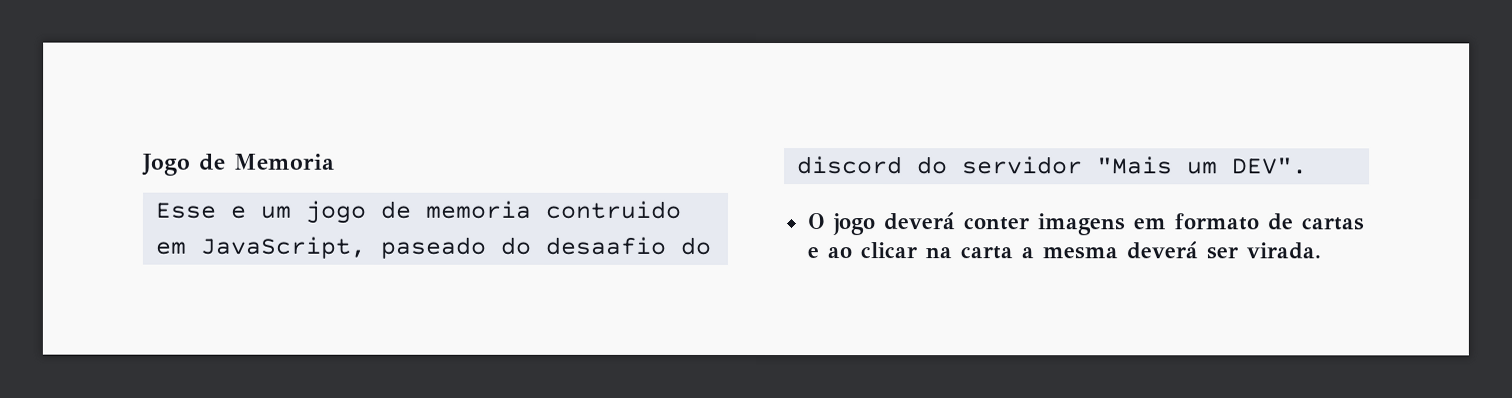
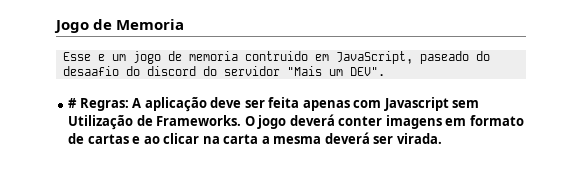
(1308, 166) none -> [68,97,480,112] [68,115,242,130] # Regras: A aplicação deve ser feita apenas com Javascript sem Utilização de Frameworks.

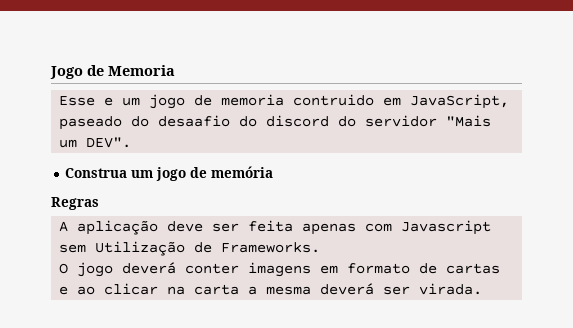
[68,98,129,111] # Regras: -> [64,166,273,181] [51,197,99,210] Construa um jogo de memória // Regras //
(242, 120) none -> (320, 247) //

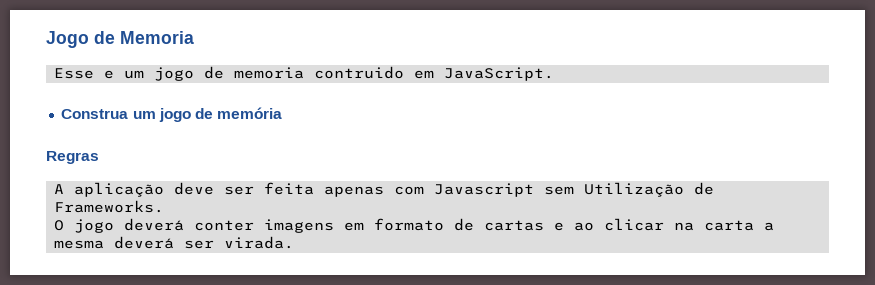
[409,94,509,109] [58,115,491,130] [58,137,131,148] JavaScript, paseado do desaafio do discord do servidor "Mais um DEV". -> [444,67,555,81] JavaScript.

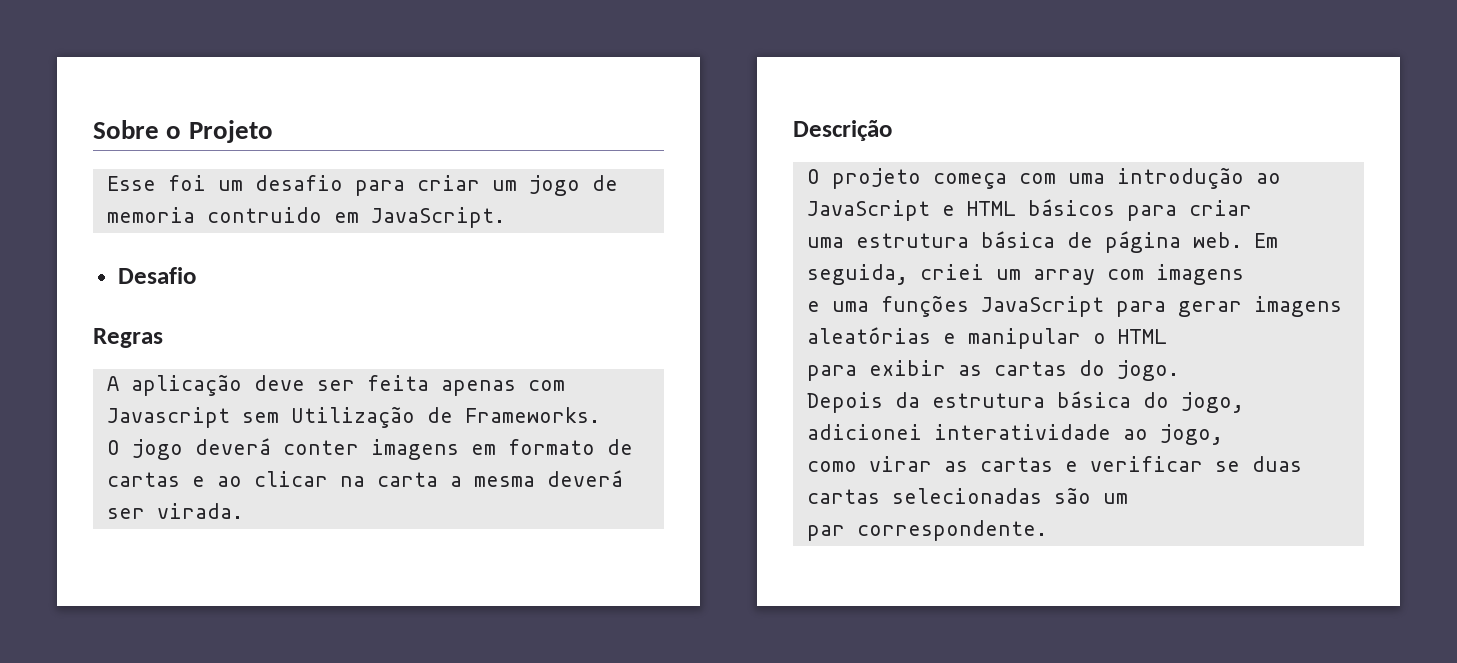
[46,31,194,48] [54,68,115,79] Jogo de Memoria // Esse e -> [93,120,273,143] [106,175,480,196] Sobre o Projeto // Esse foi um desafio para criar
[61,107,283,122] Construa um jogo de memória -> [118,267,197,284] Desafio
(295, 242) none -> [793,120,892,141] [806,167,1281,189] [806,199,1252,221] [806,231,1278,253] [806,264,1244,285] [806,295,1342,317] [806,327,1167,349] [806,360,1179,381] [806,391,1244,413] [806,424,1223,445] [806,456,1302,472] [806,487,1128,504] [806,520,1047,541] // Descrição // O projeto começa com uma introdução ao JavaScript e HTML básicos para criar // uma estrutura básica de página web. Em seguida, criei um array com imagens // e uma funções JavaScript para gerar imagens aleatórias e manipular o HTML // para exibir as cartas do jogo. // Depois da estrutura básica do jogo, adicionei interatividade ao jogo, // como virar as cartas e verificar se duas cartas selecionadas são um // par correspondente.

